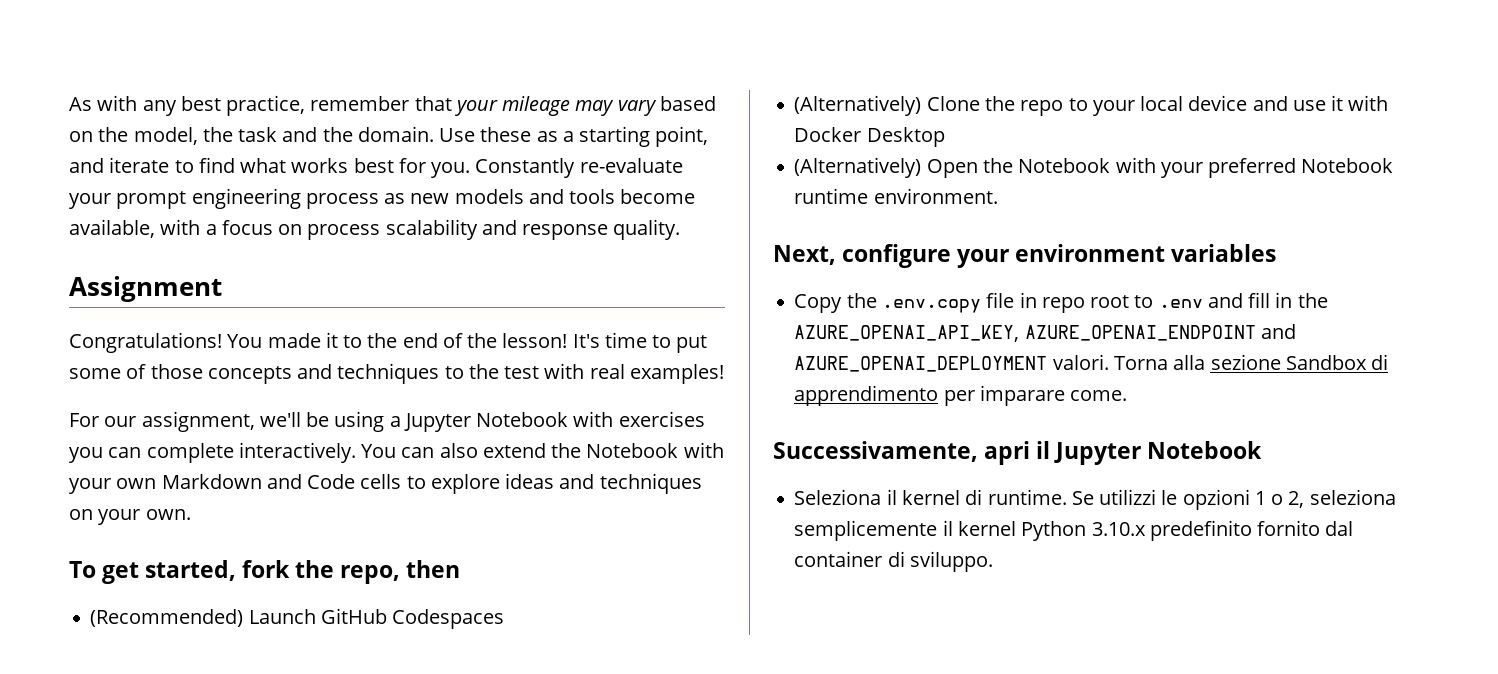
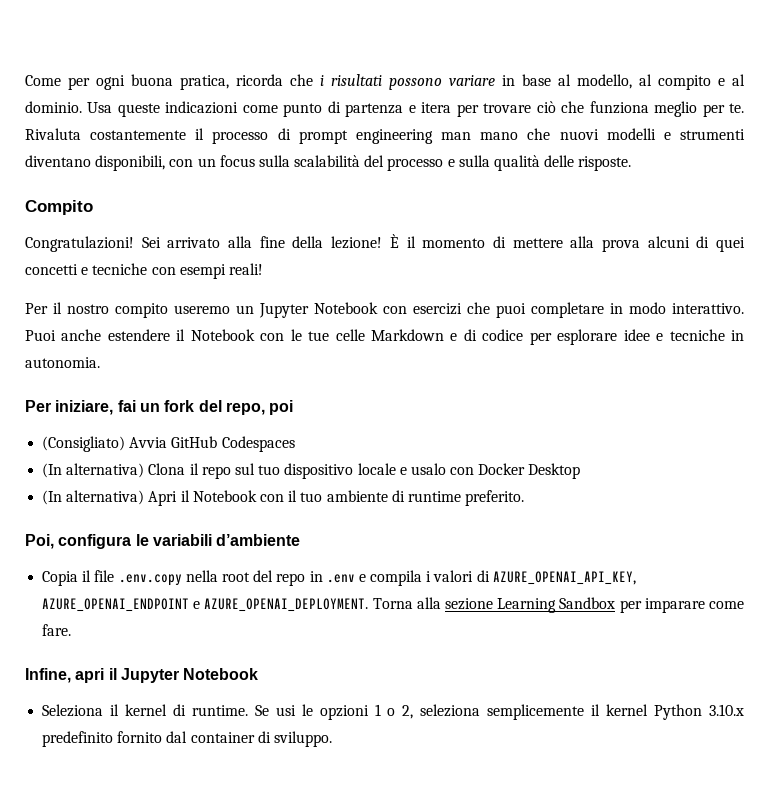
[69,95,716,116] [69,126,709,147] [69,157,683,178] [69,188,696,209] [69,219,681,240] [69,276,222,302] [69,332,708,353] [69,363,724,384] [69,411,705,432] [69,442,724,463] [69,473,702,494] [69,509,191,525] [69,560,461,584] [90,608,505,629] [794,95,1389,116] [794,127,945,147] [794,157,1394,178] [794,188,998,204] [773,244,1277,268] [794,292,1328,313] [794,324,1296,342] [794,354,1389,372] [794,385,1128,406] [773,441,978,462] As with any best practice, remember that your mileage may vary based on the model, the task and the domain. Use these as a starting point, and iterate to find what works best for you. Constantly re-evaluate your prompt engineering process as new models and tools become available, with a focus on process scalability and response quality. // Assignment // Congratulations! You made it to the end of the lesson! It's time to put some of those concepts and techniques to the test with real examples! // For our assignment, we'll be using a Jupyter Notebook with exercises you can complete interactively. You can also extend the Notebook with your own Markdown and Code cells to explore ideas and techniques on your own. // To get started, fork the repo, then // (Recommended) Launch GitHub Codespaces // (Alternatively) Clone the repo to your local device and use it with Docker Desktop // (Alternatively) Open the Notebook with your preferred Notebook runtime environment. // Next, configure your environment variables // Copy the .env.copy file in repo root to .env and fill in the AZURE_OPENAI_API_KEY, AZURE_OPENAI_ENDPOINT and AZURE_OPENAI_DEPLOYMENT valori. Torna alla sezione Sandbox di apprendimento per imparare come. // Successivamente, -> [25,74,745,90] [25,101,745,117] [25,128,745,144] [25,155,632,171] [25,200,93,215] [25,234,745,252] [25,263,263,279] [25,302,744,318] [25,329,745,345] [25,357,100,368] [25,400,294,415] [42,436,295,452] [42,463,581,479] [42,490,525,506] [25,534,301,549] [42,570,636,586] [42,597,745,613] [42,624,72,636] [25,668,71,683] Come per ogni buona pratica, ricorda che i risultati possono variare in base al modello, al compito e al dominio. Usa queste indicazioni come punto di partenza e itera per trovare ciò che funziona meglio per te. Rivaluta costantemente il processo di prompt engineering man mano che nuovi modelli e strumenti diventano disponibili, con un focus sulla scalabilità del processo e sulla qualità delle risposte. // Compito // Congratulazioni! Sei arrivato alla fine della lezione! È il momento di mettere alla prova alcuni di quei concetti e tecniche con esempi reali! // Per il nostro compito useremo un Jupyter Notebook con esercizi che puoi completare in modo interattivo. Puoi anche estendere il Notebook con le tue celle Markdown e di codice per esplorare idee e tecniche in autonomia. // Per iniziare, fai un fork del repo, poi // (Consigliato) Avvia GitHub Codespaces // (In alternativa) Clona il repo sul tuo dispositivo locale e usalo con Docker Desktop // (In alternativa) Apri il Notebook con il tuo ambiente di runtime preferito. // Poi, configura le variabili d’ambiente // Copia il file .env.copy nella root del repo in .env e compila i valori di AZURE_OPENAI_API_KEY, AZURE_OPENAI_ENDPOINT e AZURE_OPENAI_DEPLOYMENT. Torna alla sezione Learning Sandbox per imparare come fare. // Infine,
[1099,489,1157,505] utilizzi -> [275,705,296,716] usi

